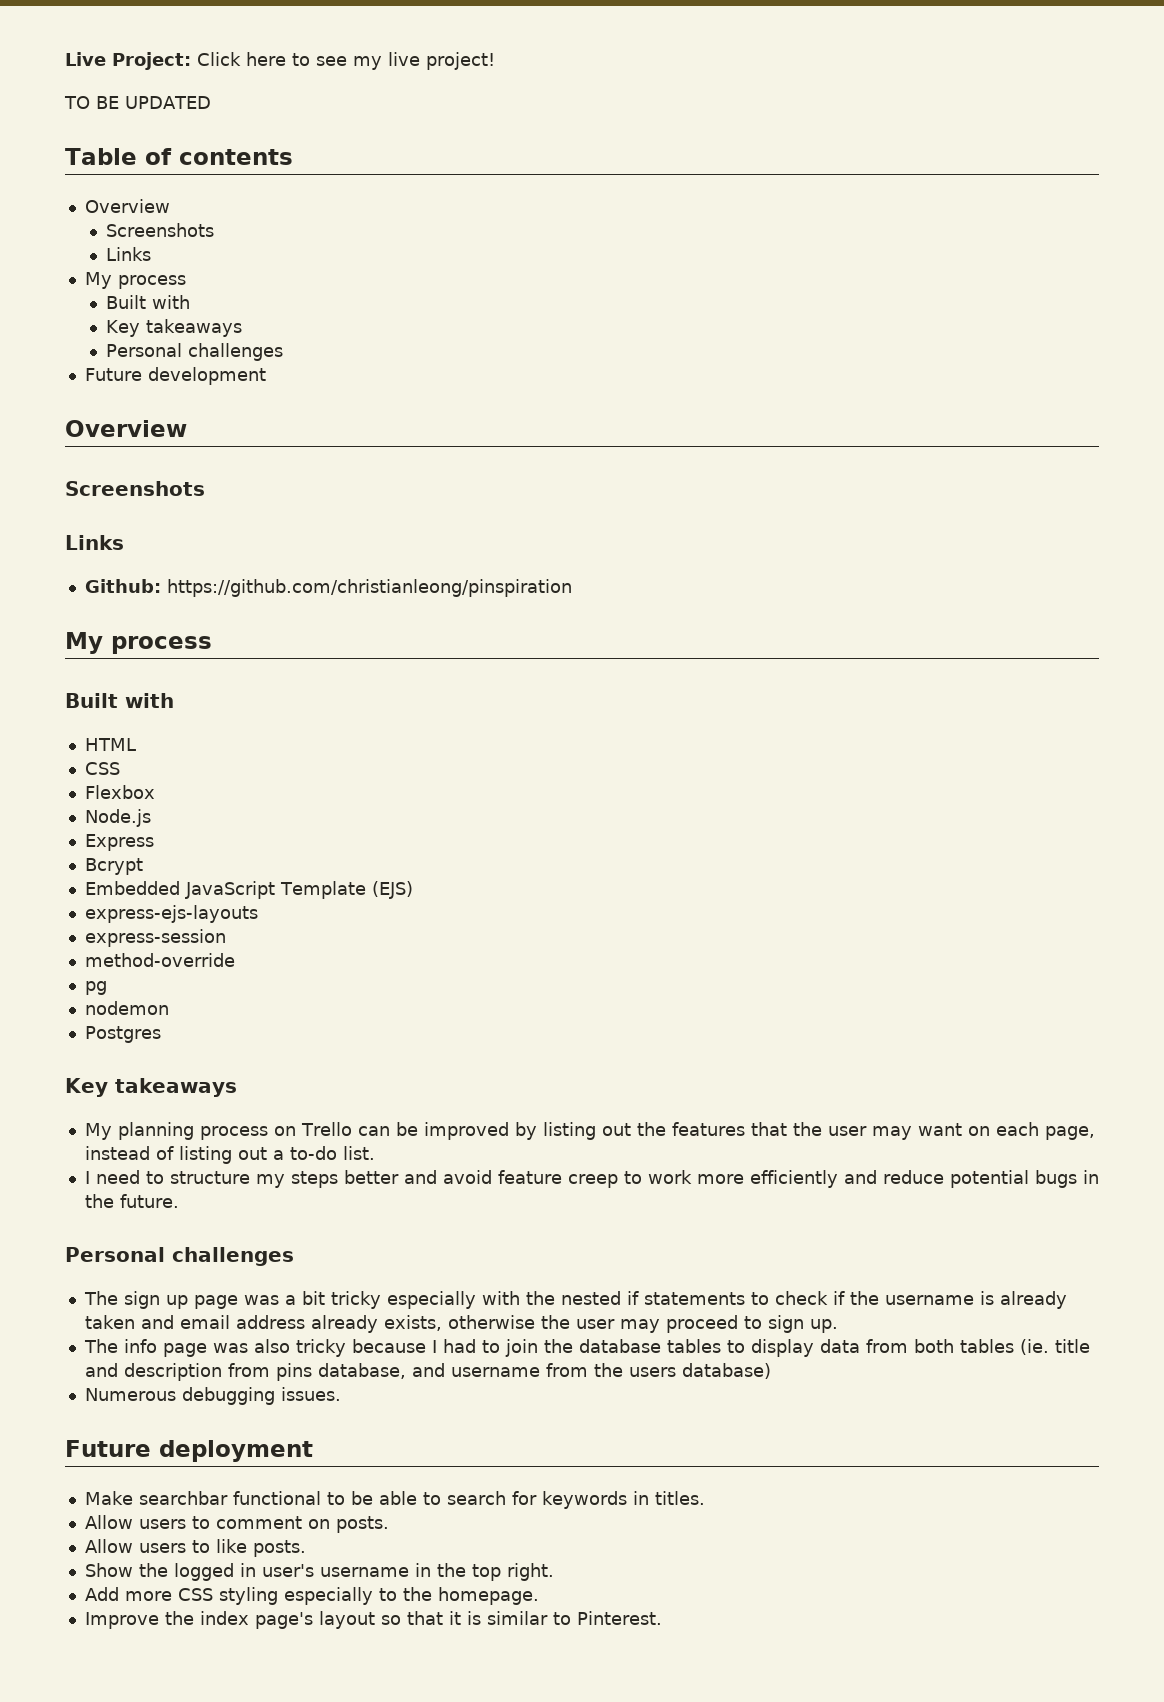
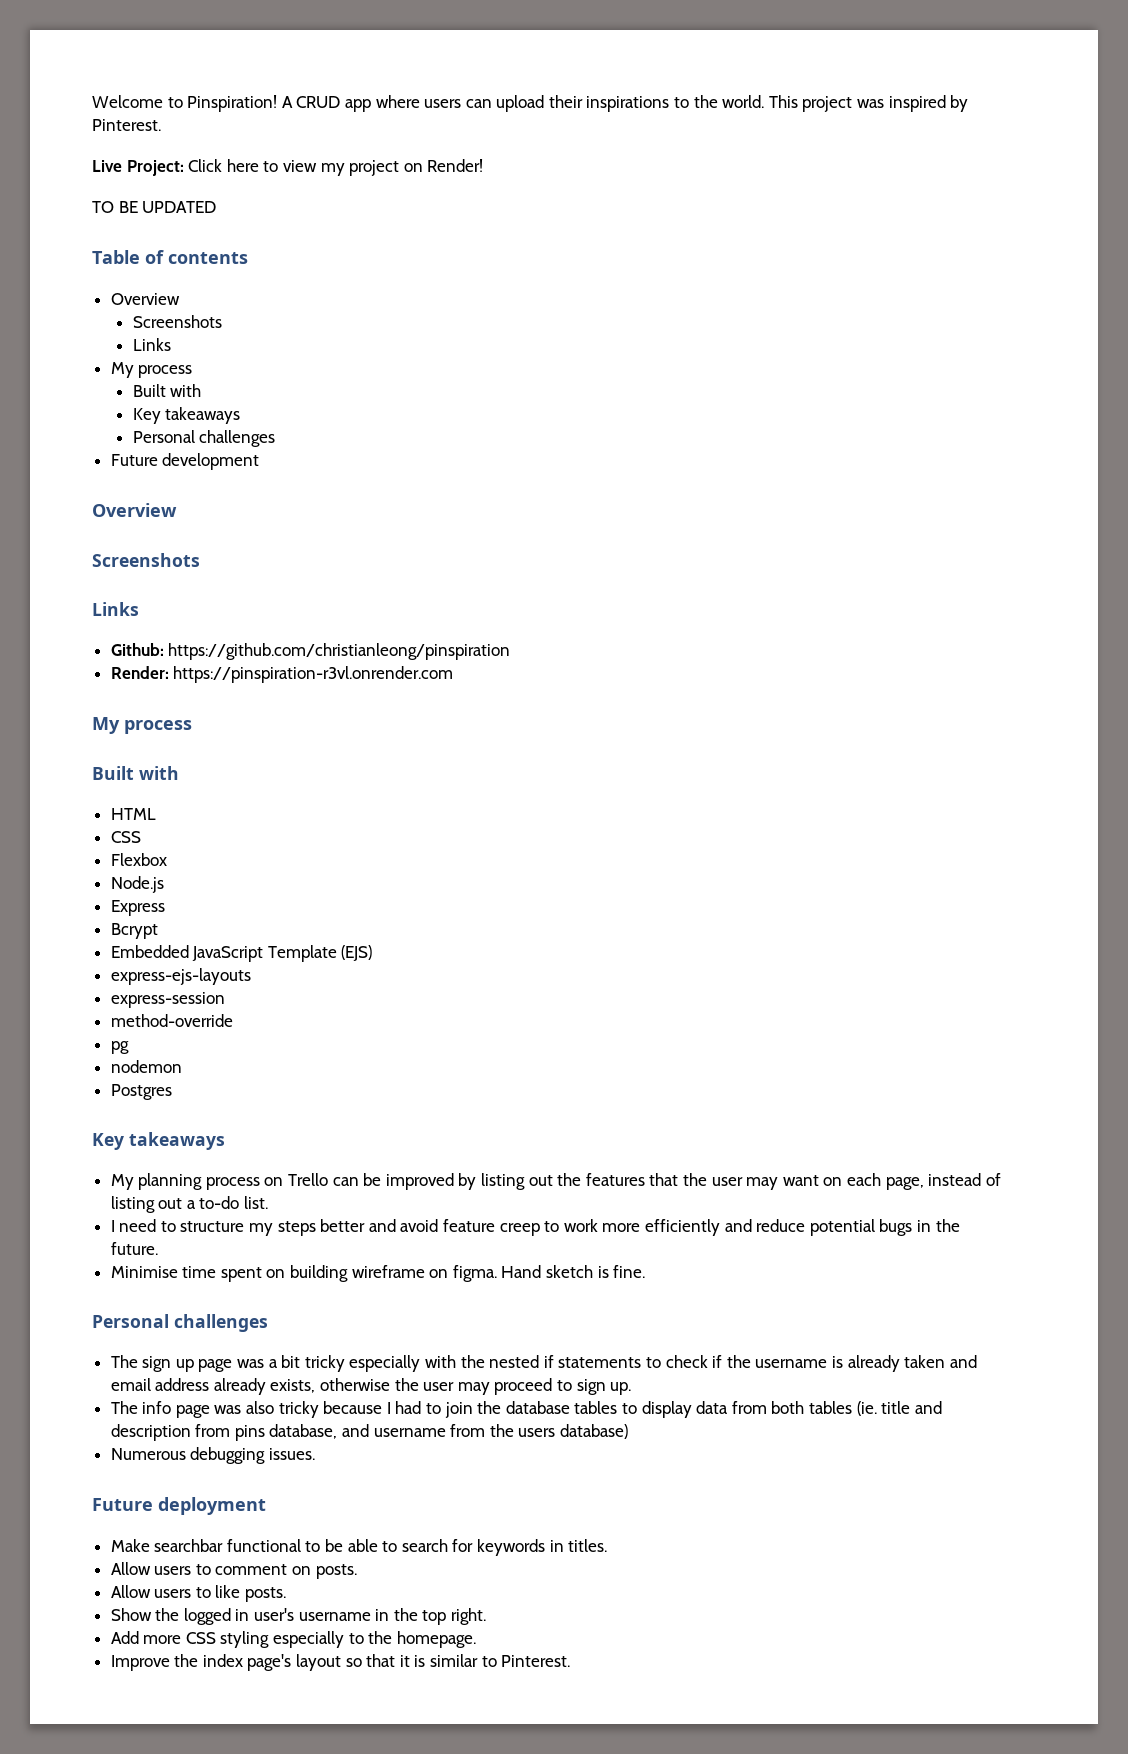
(65, 59) none -> [92,95,969,112] [92,119,161,131] Welcome to Pinspiration! A CRUD app where users can upload their inspirations to the world. This project was inspired by Pinterest. //
[316,52,495,70] see my live project! -> [282,159,484,176] view my project on Render!
(572, 588) none -> [110,666,454,683] // Render: https://pinspiration-r3vl.onrender.com
(179, 1201) none -> [110,1265,646,1282] // Minimise time spent on building wireframe on figma. Hand sketch is fine.

